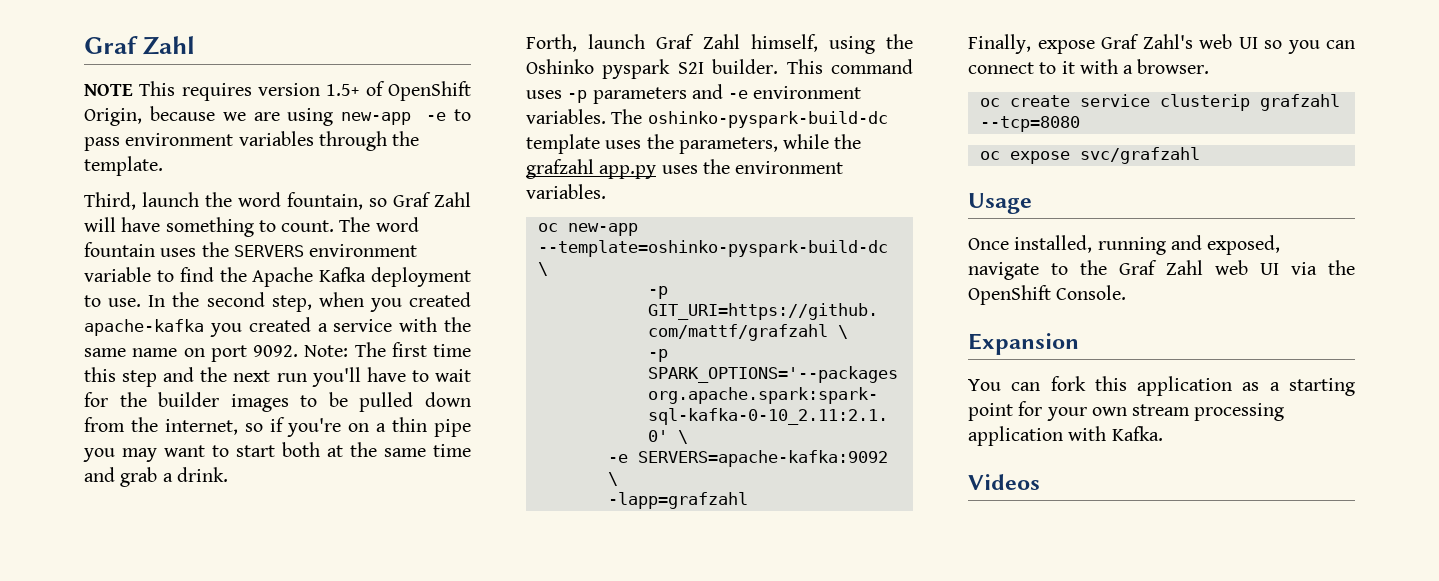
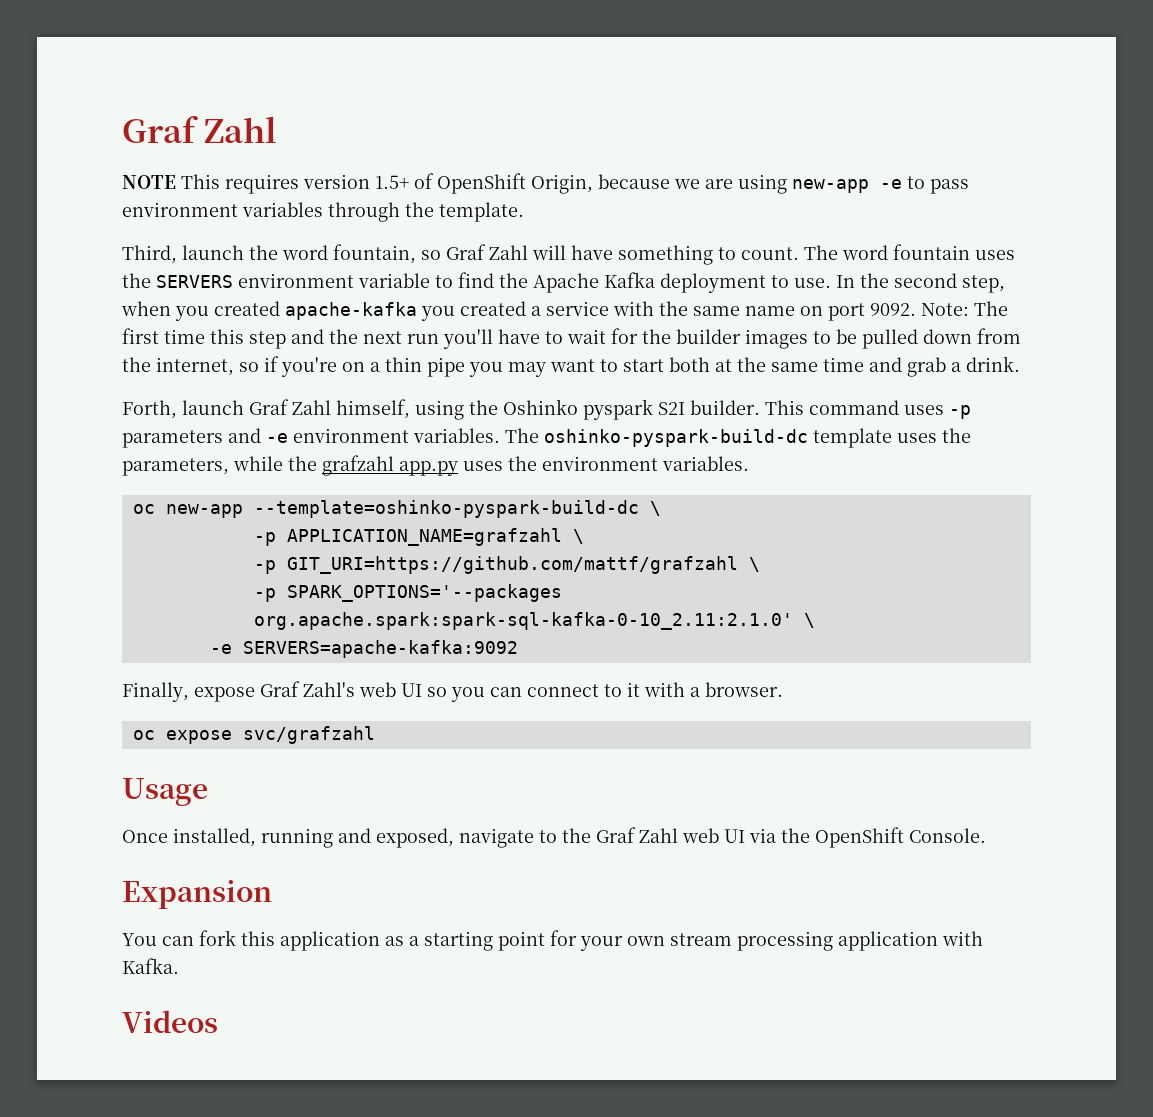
(548, 269) none -> [253,528,584,546] // -p APPLICATION_NAME=grafzahl \
[607,472,618,486] [607,492,748,509] \ // -lapp=grafzahl -> (518, 649) none
[979,94,1340,111] [979,116,1080,132] // oc create service clusterip grafzahl --tcp=8080 -> (783, 689) none

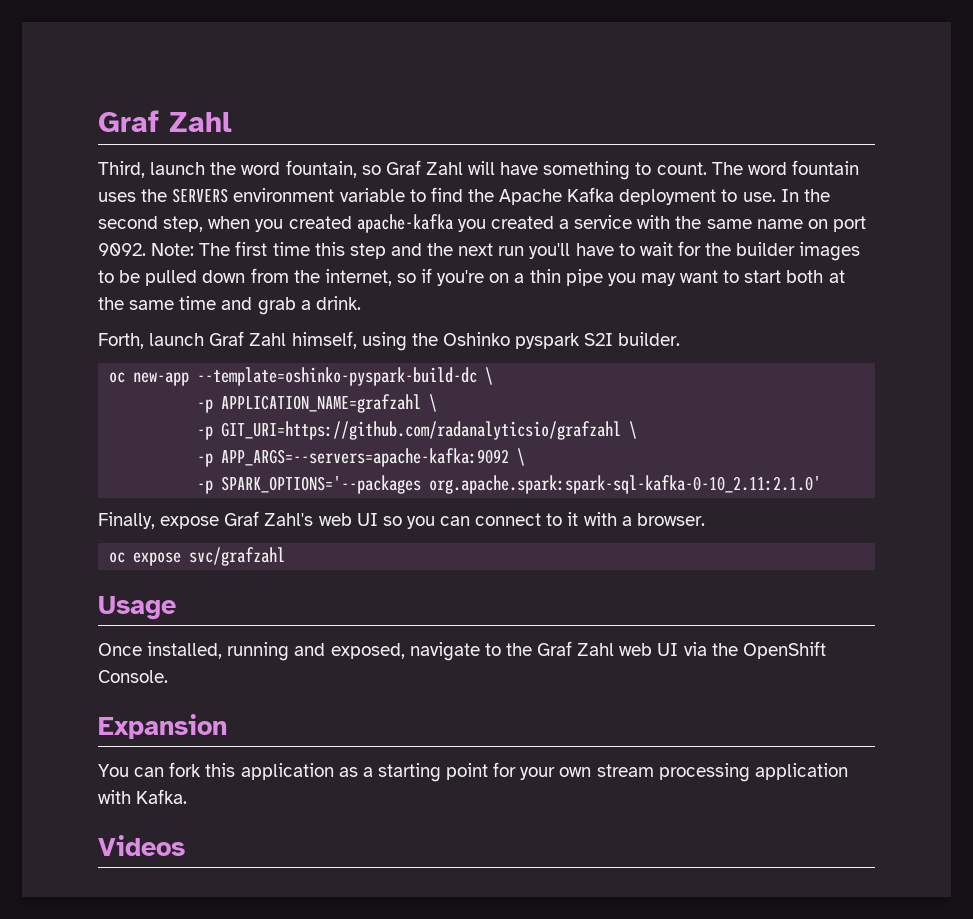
[122,116,277,143] [122,173,969,194] [122,202,524,222] Graf Zahl // NOTE This requires version 1.5+ of OpenShift Origin, because we are using new-app -e to pass environment variables through the template. -> [98,110,232,132] Graf Zahl
[765,400,971,419] [122,428,971,448] [122,455,749,476] This command uses -p parameters and -e environment variables. The oshinko-pyspark-build-dc template uses the parameters, while the grafzahl app.py uses the environment variables. -> (681, 339) none
[286,556,738,574] GIT_URI=https://github.com/mattf/grafzahl -> [221,421,638,440] [197,448,510,467] GIT_URI=https://github.com/radanalyticsio/grafzahl \ // -p APP_ARGS=--servers=apache-kafka:9092
[803,613,815,628] [209,640,518,658] \ // -e SERVERS=apache-kafka:9092 -> (822, 484) none

